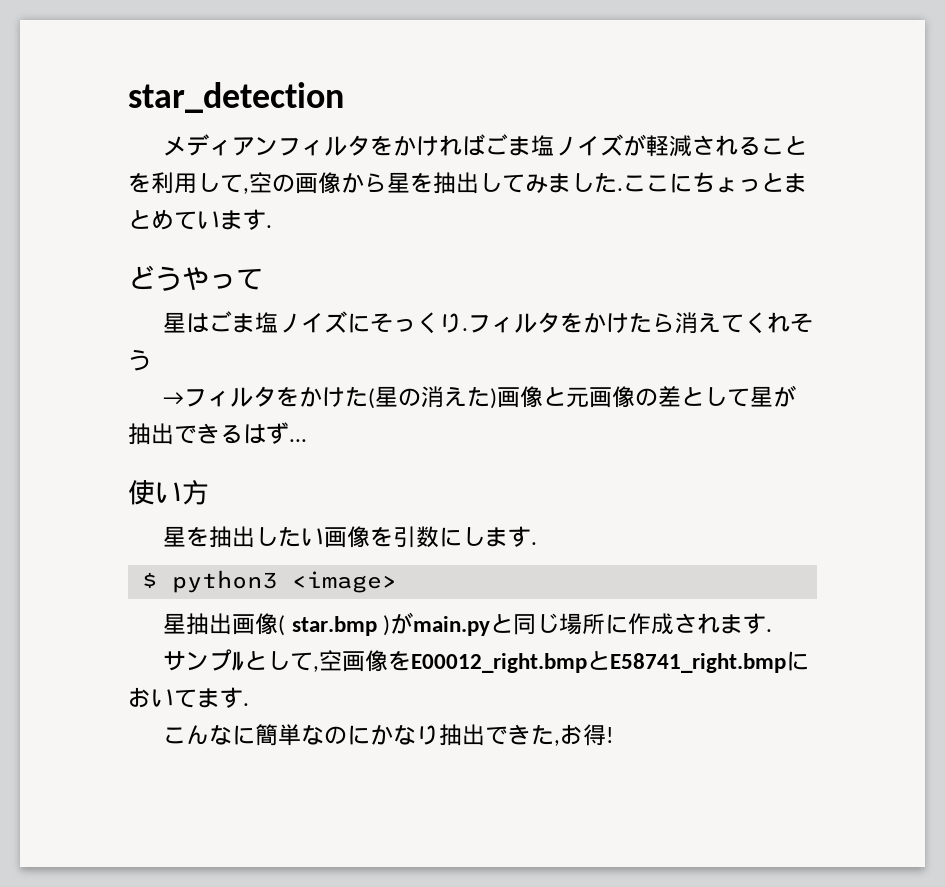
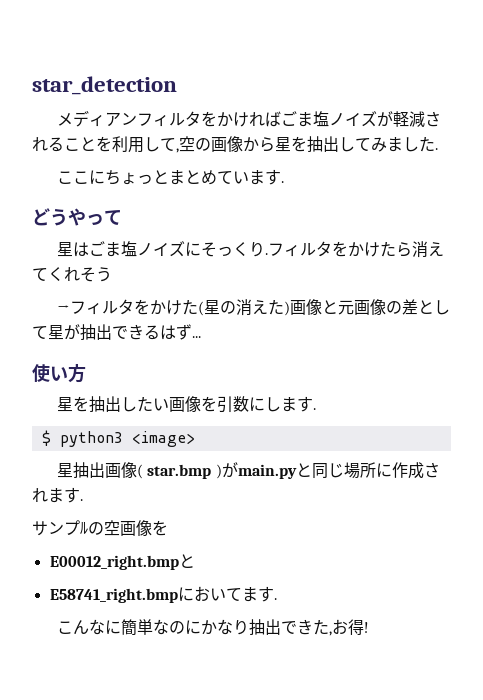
(623, 189) none -> (438, 149) //
[244,651,320,672] として, -> [88,522,104,535] の
(412, 660) none -> (168, 528) //
(611, 660) none -> (195, 561) //

